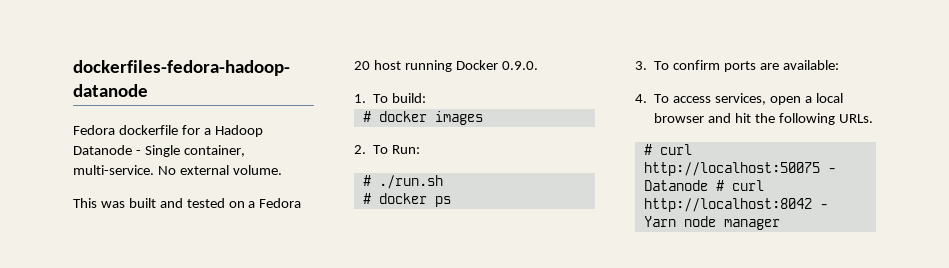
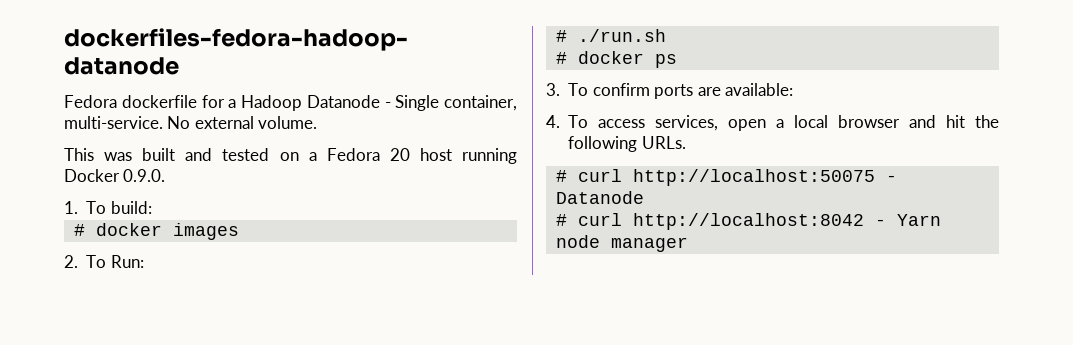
(708, 185) none -> (644, 197) //

